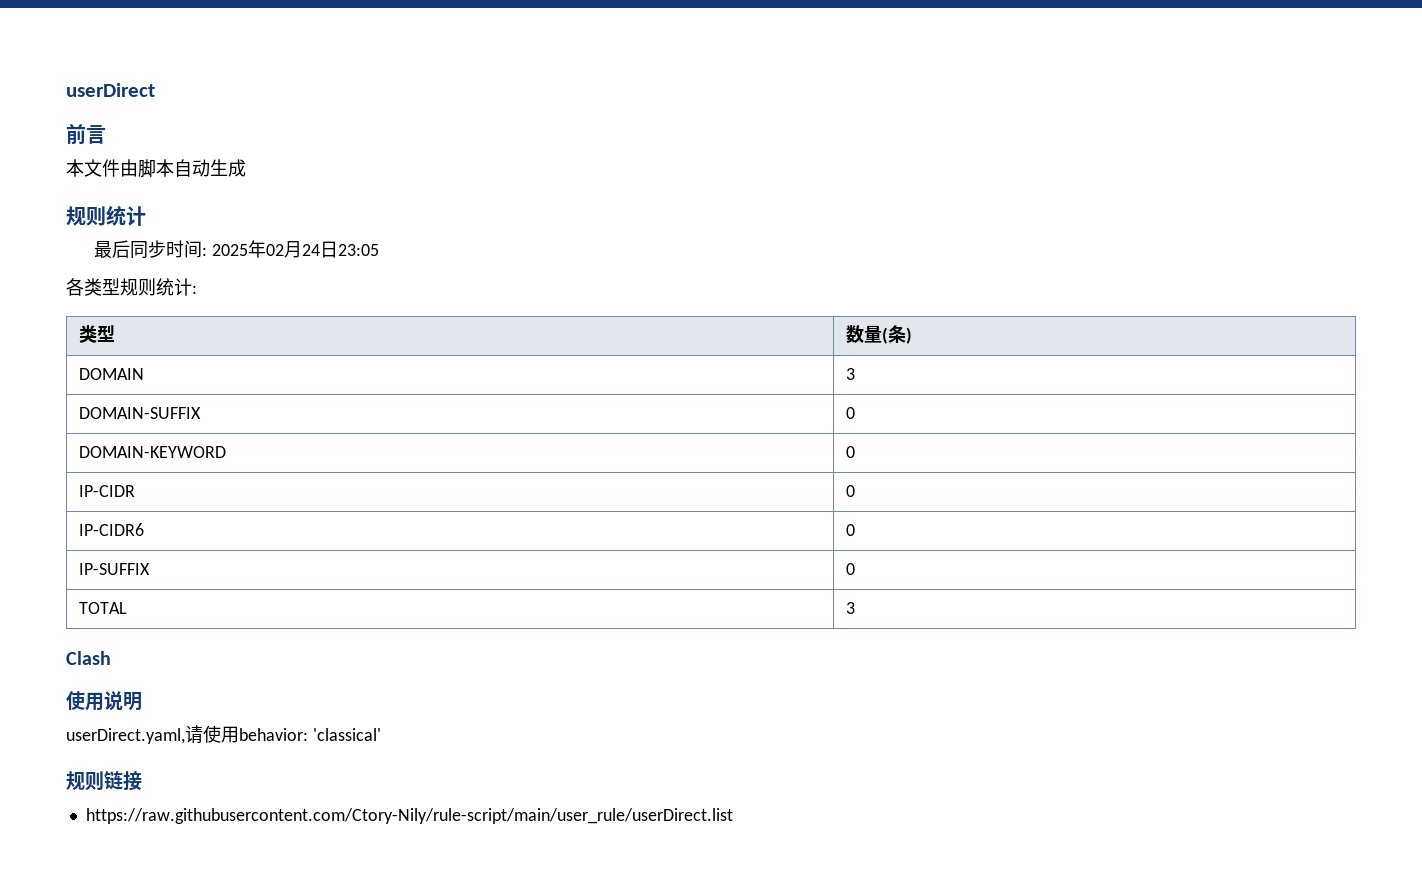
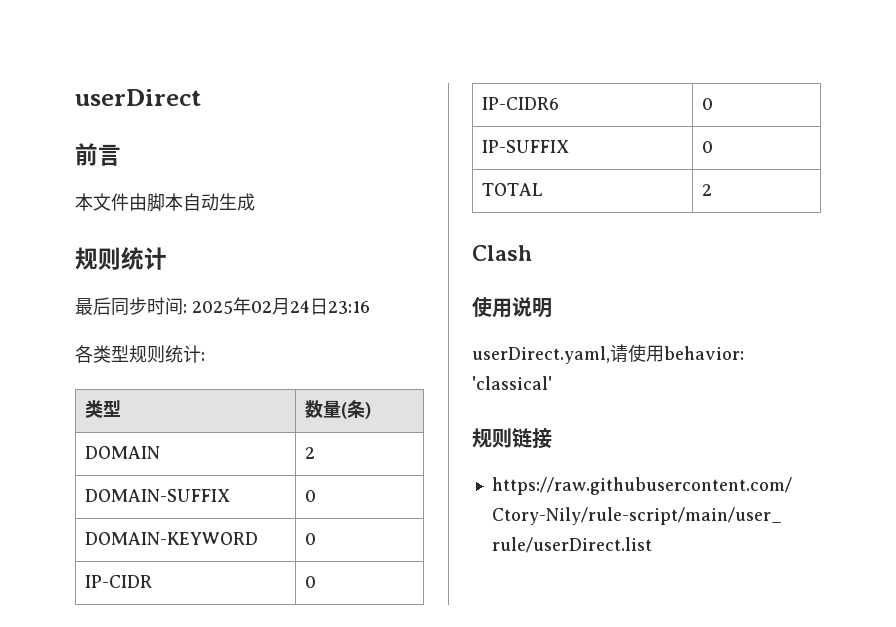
[337,244,379,256] 23:05 -> [328,301,370,314] 23:16
[845,368,855,380] 3 -> [305,447,316,459] 2
[845,602,855,614] 3 -> [702,184,713,196] 2

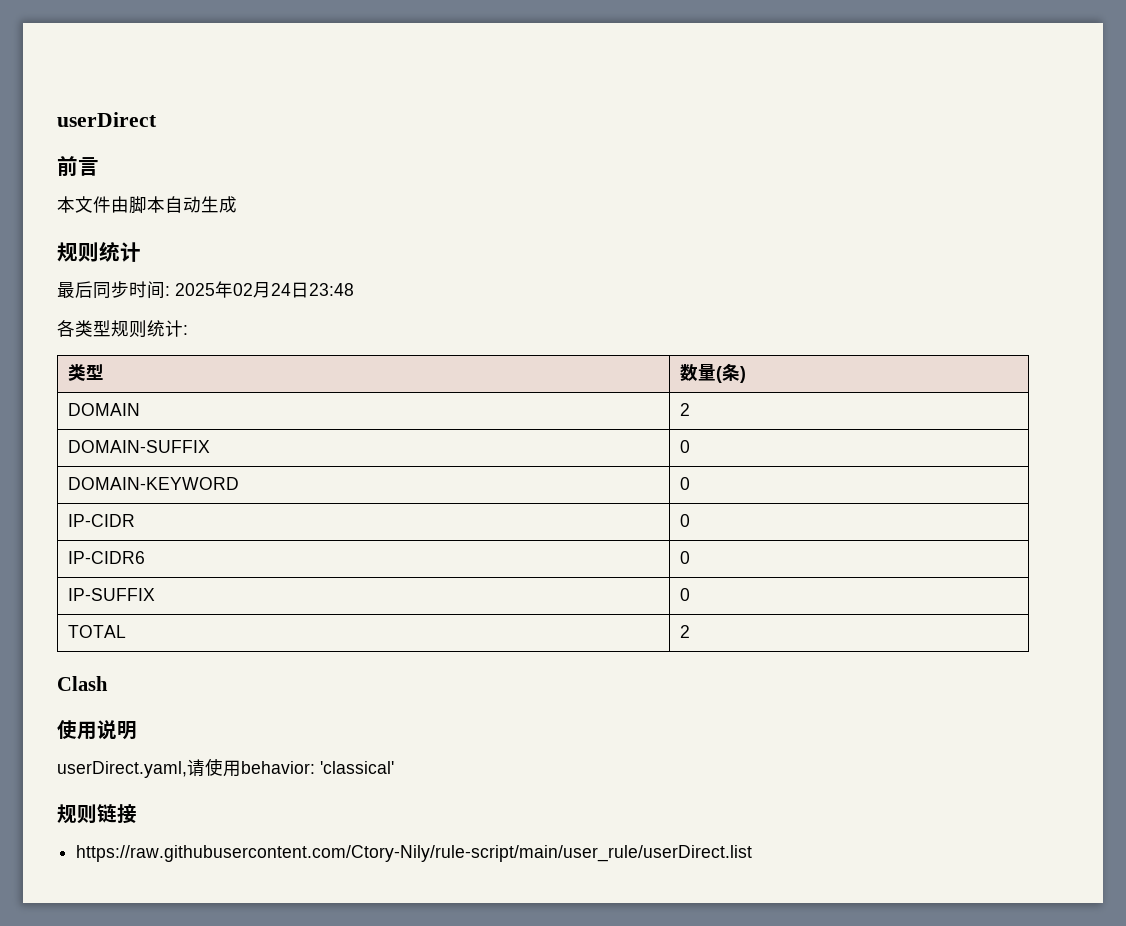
[328,301,370,314] 23:16 -> [309,283,354,296] 23:48

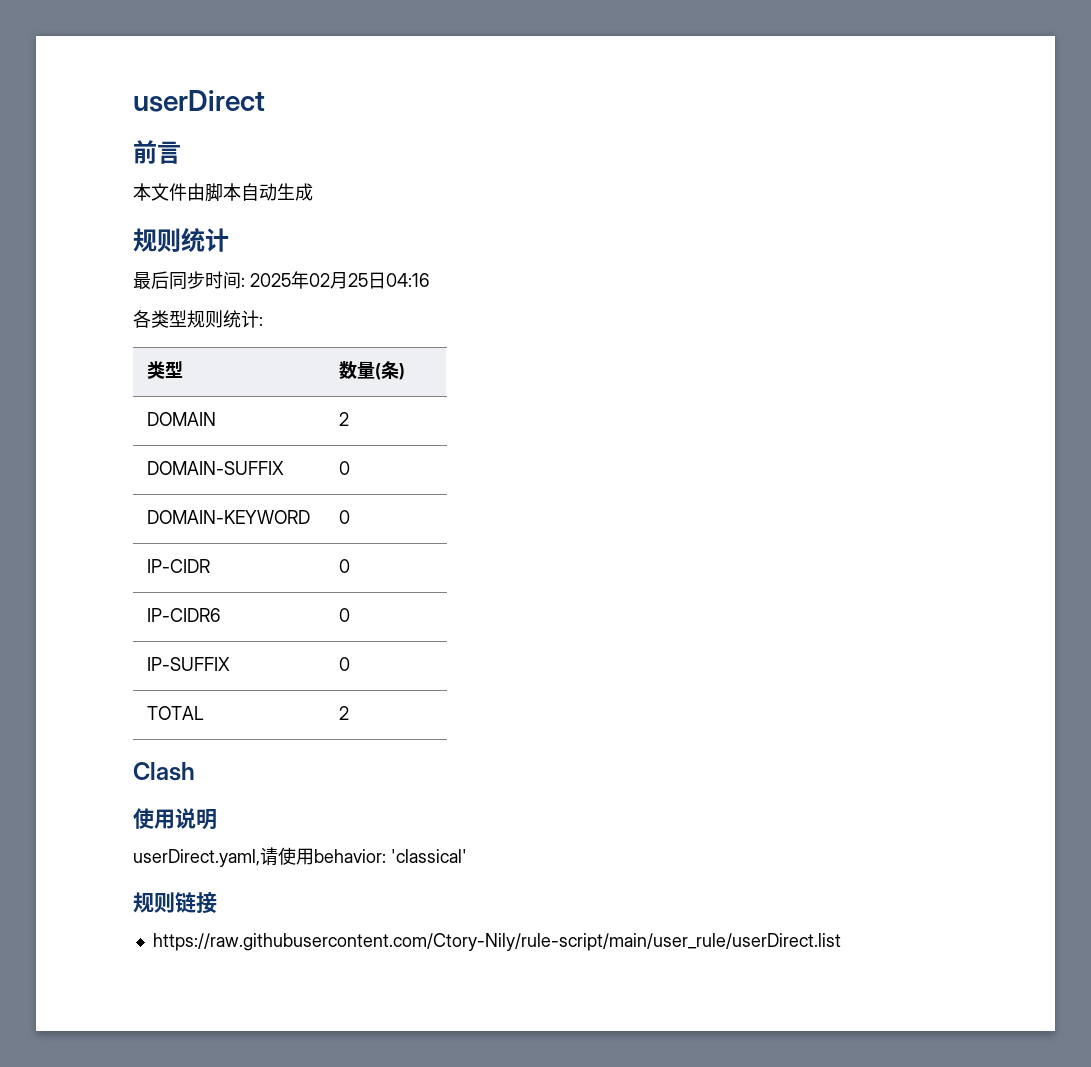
[271,282,354,298] 24日23:48 -> [348,272,430,289] 25日04:16

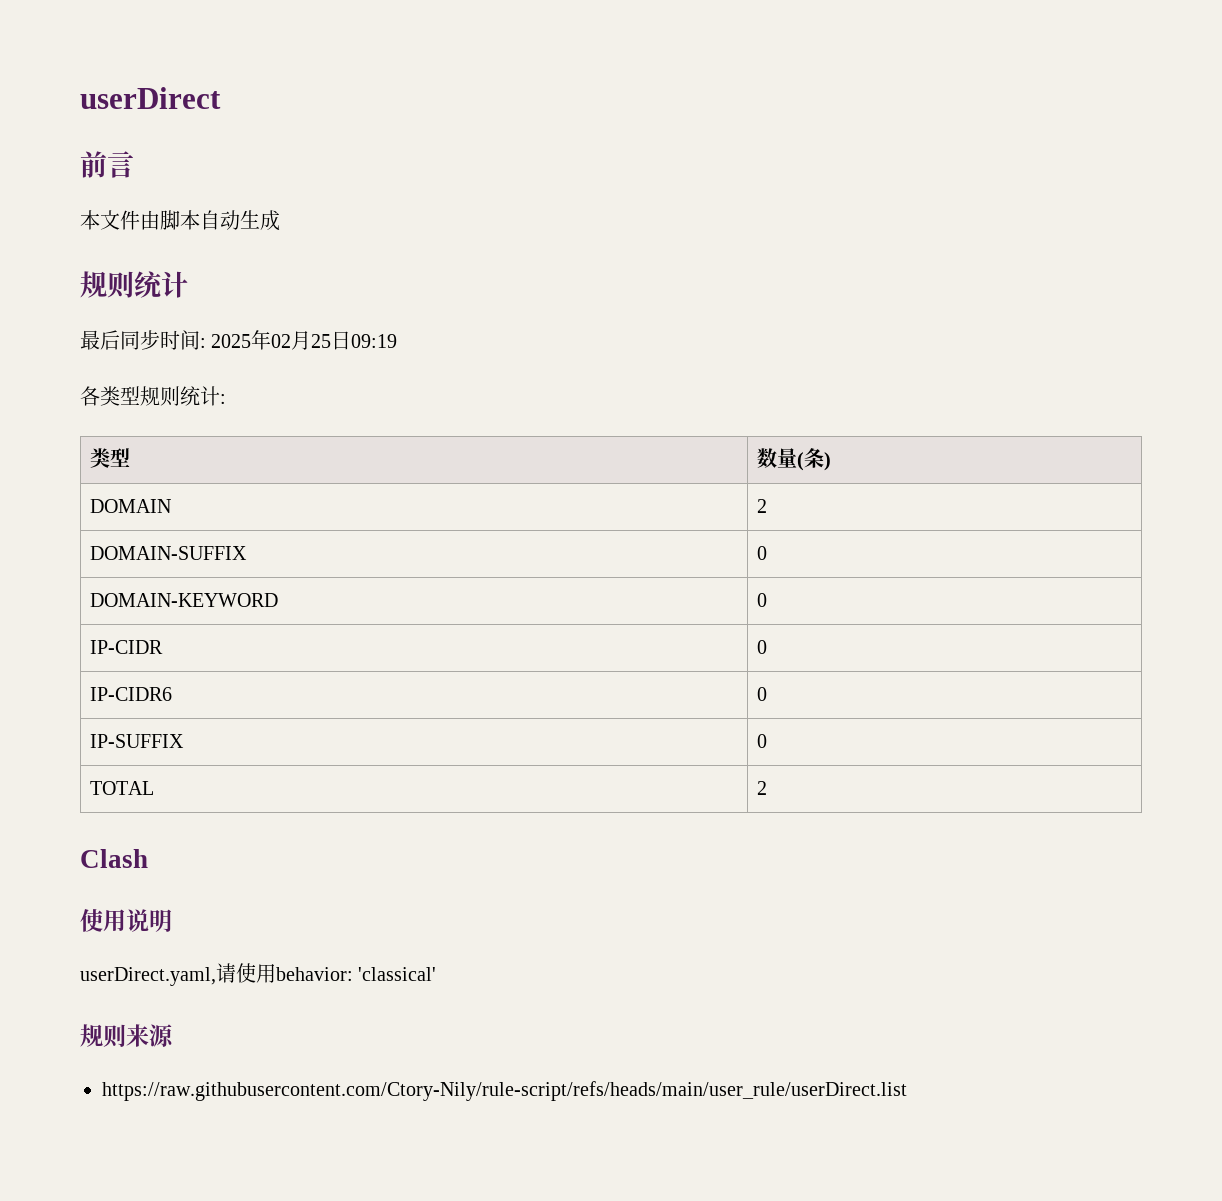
[386,273,430,287] 04:16 -> [351,334,398,348] 09:19
[175,892,217,914] [152,933,841,951] 链接 // https://raw.githubusercontent.com/Ctory-Nily/rule-script/main/user_rule/userDirect.list -> [126,1024,174,1047] [102,1081,907,1101] 来源 // https://raw.githubusercontent.com/Ctory-Nily/rule-script/refs/heads/main/user_rule/userDirect.list

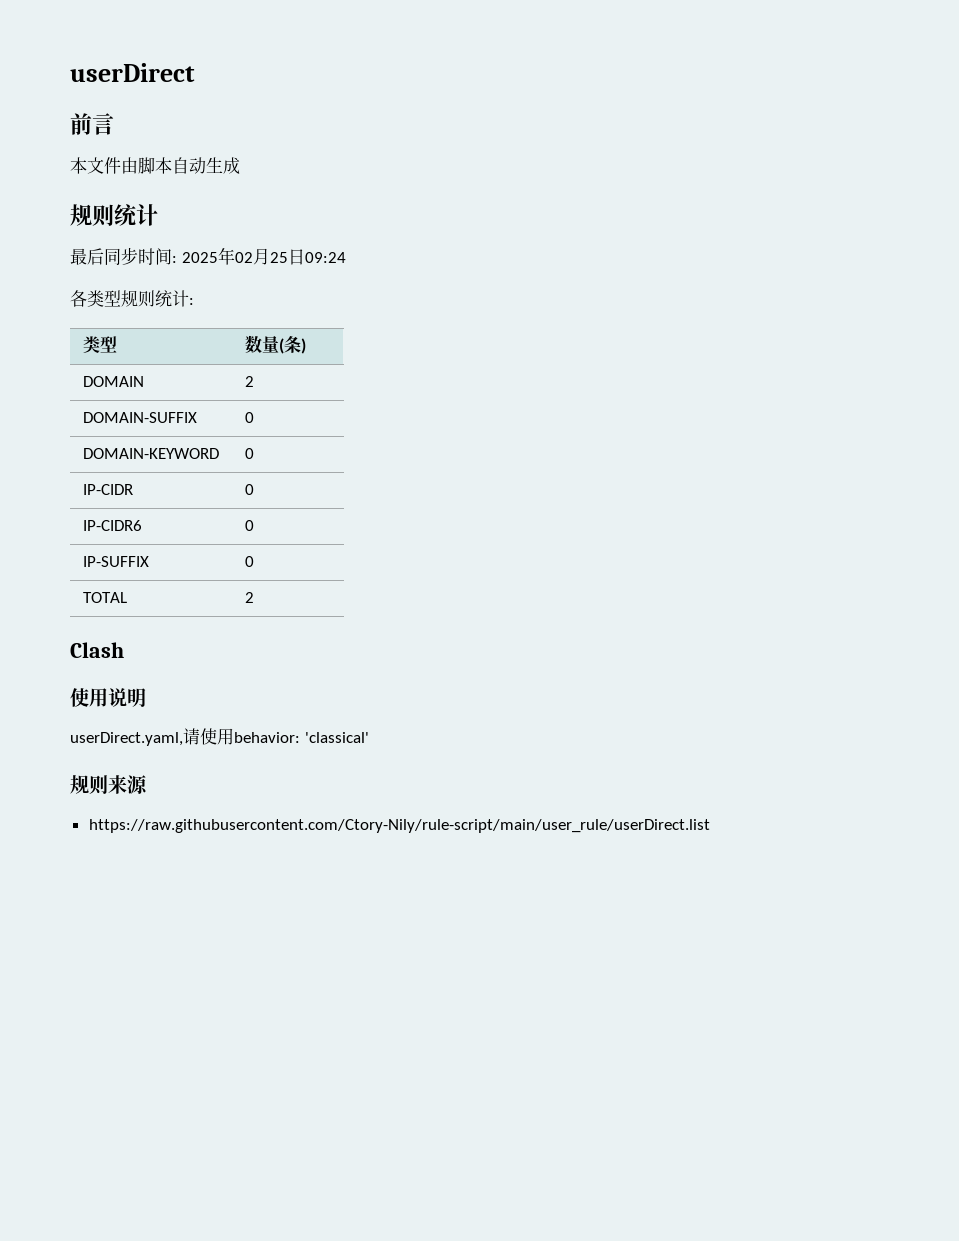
[351,334,398,348] 09:19 -> [304,252,346,263] 09:24
[102,1081,907,1101] https://raw.githubusercontent.com/Ctory-Nily/rule-script/refs/heads/main/user_rule/userDirect.list -> [88,819,710,833] https://raw.githubusercontent.com/Ctory-Nily/rule-script/main/user_rule/userDirect.list

